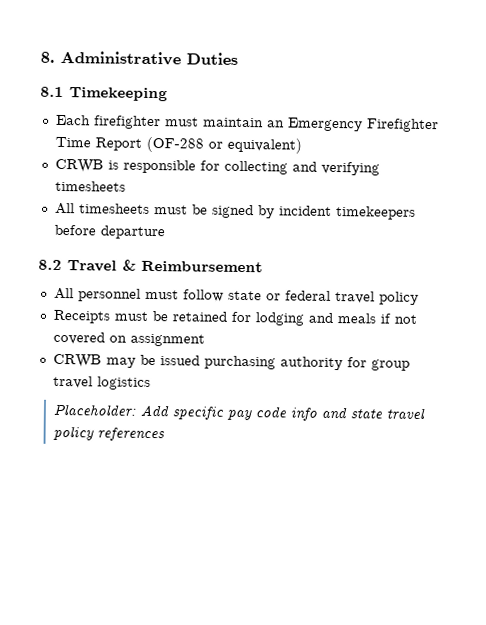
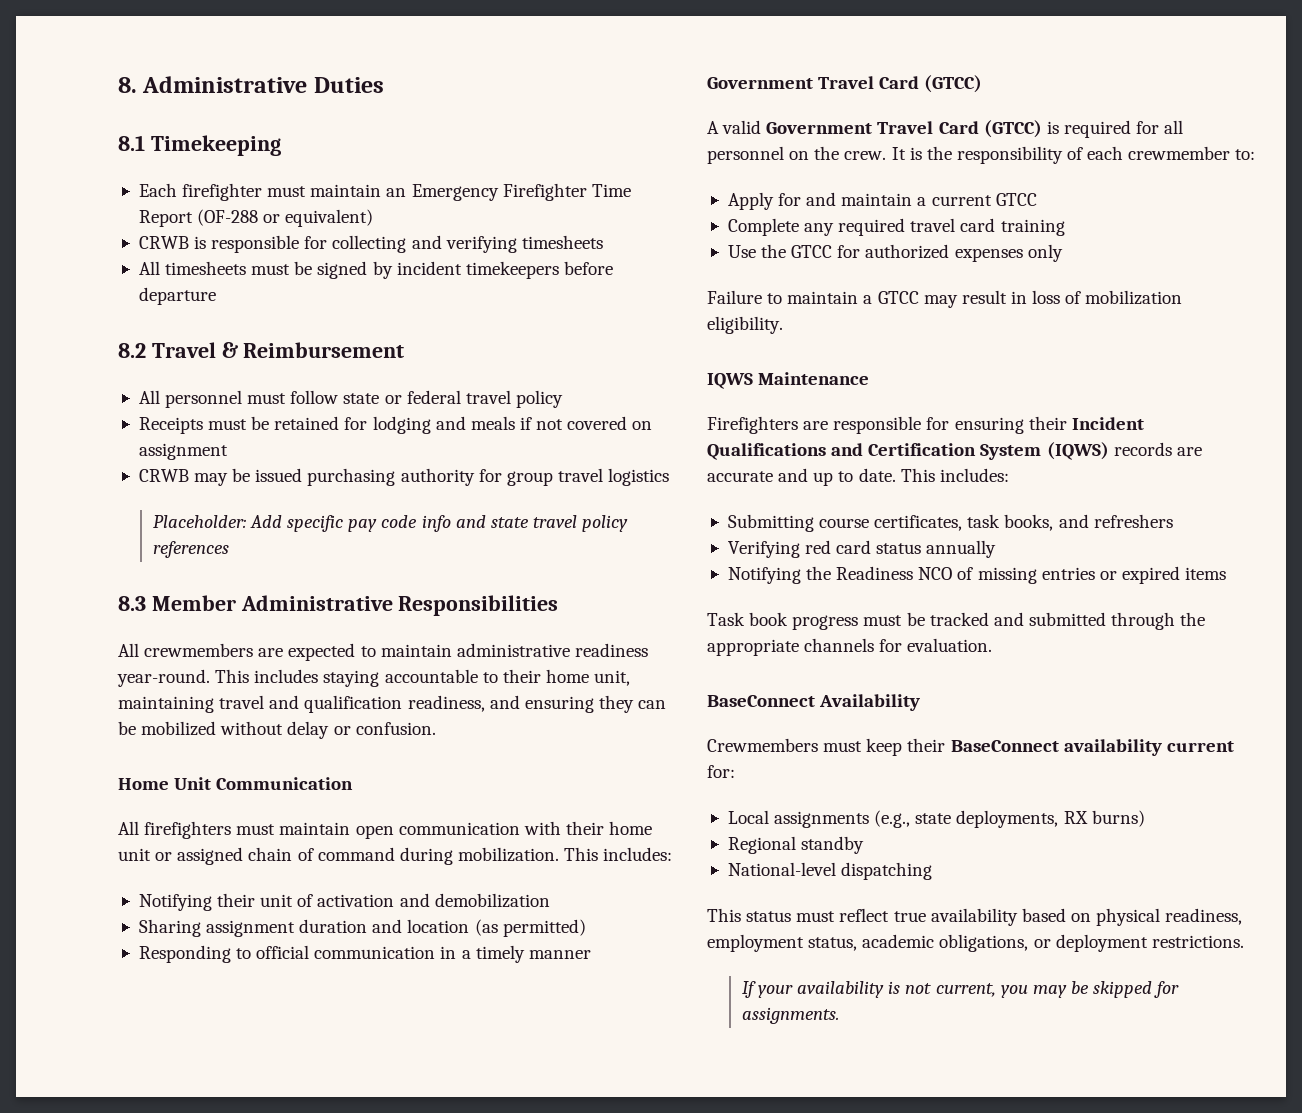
(165, 434) none -> [118,595,559,616] [118,643,648,661] [117,669,631,687] [118,695,667,713] [118,721,436,739] [118,777,354,790] [118,821,653,839] [118,847,673,865] [138,893,550,911] [138,919,586,937] [138,945,591,963] [707,75,983,93] [707,120,1184,138] [707,146,1256,164] [727,192,1037,210] [727,218,1065,236] [727,244,1063,262] [707,290,1183,308] [707,316,783,334] [707,372,870,389] [707,416,1144,434] [707,442,1202,460] [707,468,1009,486] [727,514,1173,532] [727,540,997,558] [727,566,1227,584] [707,612,1206,630] [707,638,993,656] [707,694,921,711] [707,738,1234,756] [707,765,735,778] [727,810,1145,828] [727,836,865,854] [727,862,933,880] [707,908,1243,926] [707,934,1244,952] [741,981,1180,998] [741,1007,839,1024] // 8.3 Member Administrative Responsibilities // All crewmembers are expected to maintain administrative readiness year-round. This includes staying accountable to their home unit, maintaining travel and qualification readiness, and ensuring they can be mobilized without delay or confusion. // Home Unit Communication // All firefighters must maintain open communication with their home unit or assigned chain of command during mobilization. This includes: // Notifying their unit of activation and demobilization // Sharing assignment duration and location (as permitted) // Responding to official communication in a timely manner // Government Travel Card (GTCC) // A valid Government Travel Card (GTCC) is required for all personnel on the crew. It is the responsibility of each crewmember to: // Apply for and maintain a current GTCC // Complete any required travel card training // Use the GTCC for authorized expenses only // Failure to maintain a GTCC may result in loss of mobilization eligibility. // IQWS Maintenance // Firefighters are responsible for ensuring their Incident Qualifications and Certification System (IQWS) records are accurate and up to date. This includes: // Submitting course certificates, task books, and refreshers // Verifying red card status annually // Notifying the Readiness NCO of missing entries or expired items // Task book progress must be tracked and submitted through the appropriate channels for evaluation. // BaseConnect Availability // Crewmembers must keep their BaseConnect availability current for: // Local assignments (e.g., state deployments, RX burns) // Regional standby // National-level dispatching // This status must reflect true availability based on physical readiness, employment status, academic obligations, or deployment restrictions. // If your availability is not current, you may be skipped for assignments.

